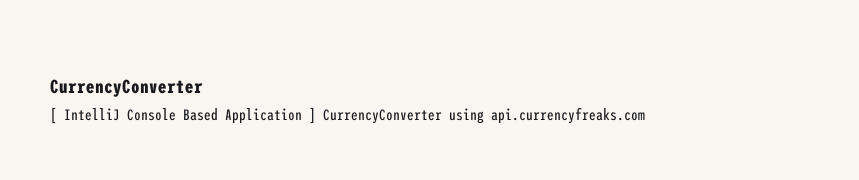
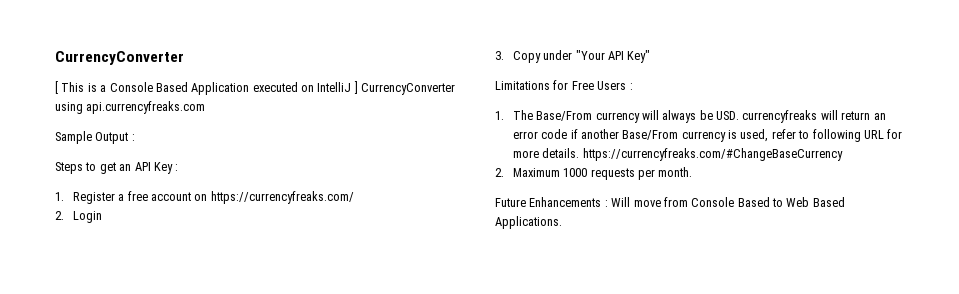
[64,107,645,124] IntelliJ Console Based Application ] CurrencyConverter using api.currencyfreaks.com -> [61,81,456,95] [55,101,206,114] [55,131,135,144] [55,162,179,174] [55,191,354,204] [55,211,102,223] [495,50,651,63] [495,80,633,90] [495,110,886,123] [512,129,903,142] [512,148,843,161] [495,167,693,180] [495,197,845,207] [495,216,562,229] This is a Console Based Application executed on IntelliJ ] CurrencyConverter using api.currencyfreaks.com // Sample Output : // Steps to get an API Key : // 1. Register a free account on https://currencyfreaks.com/ // 2. Login // 3. Copy under "Your API Key" // Limitations for Free Users : // 1. The Base/From currency will always be USD. currencyfreaks will return an error code if another Base/From currency is used, refer to following URL for more details. https://currencyfreaks.com/#ChangeBaseCurrency // 2. Maximum 1000 requests per month. // Future Enhancements : Will move from Console Based to Web Based Applications.

